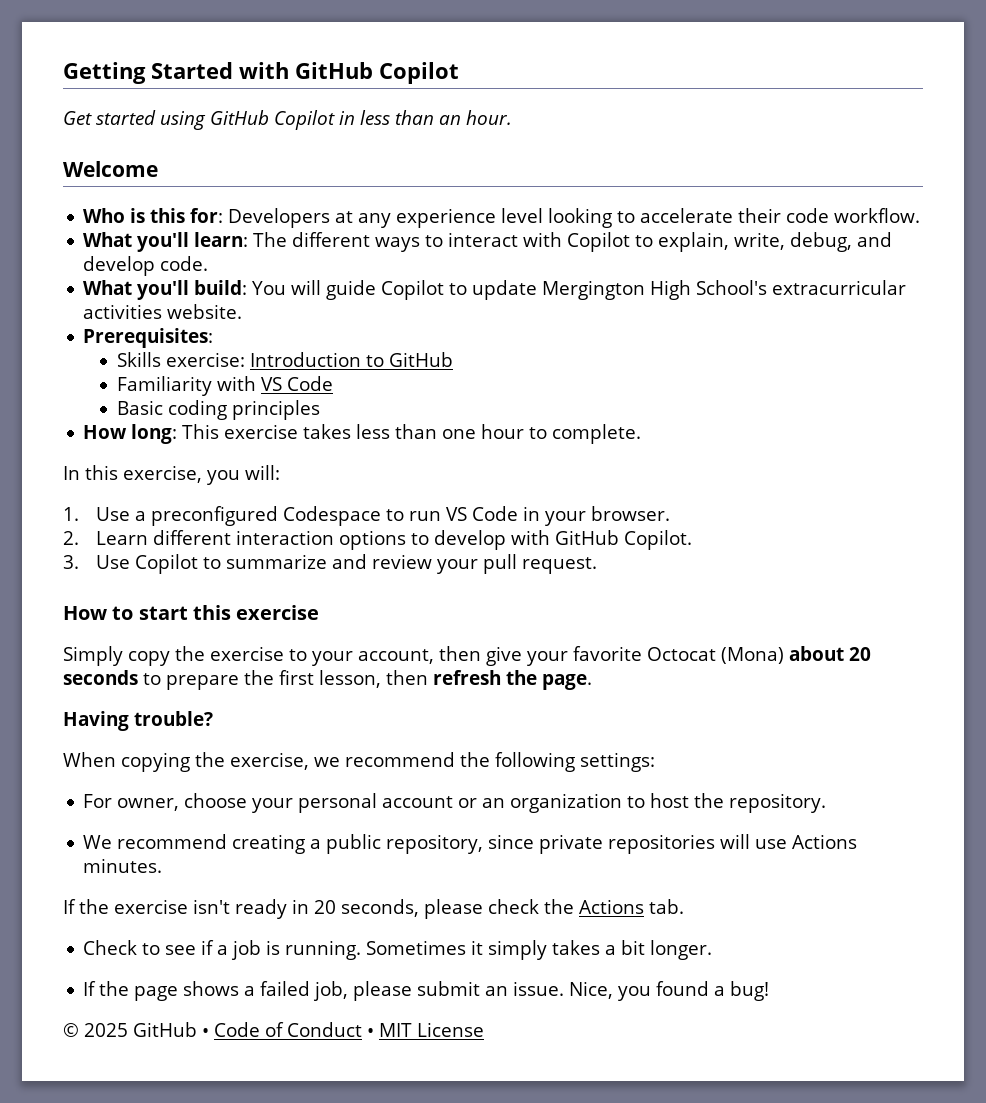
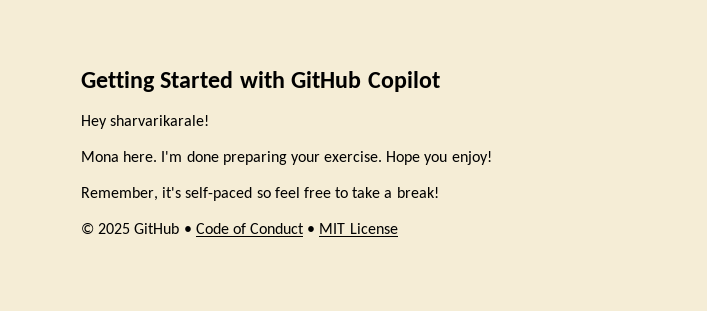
[63,110,512,130] [63,161,158,177] [83,208,921,228] [83,232,893,252] [83,256,209,276] [83,280,907,300] [83,304,243,319] [83,328,214,348] [116,352,453,367] [116,376,333,396] [116,400,320,420] [83,424,642,444] [63,465,280,485] [63,506,671,526] [63,530,693,550] [63,554,598,574] [63,605,320,620] [63,646,871,666] [63,670,592,690] [63,711,213,731] [63,752,655,772] [83,793,827,813] [83,834,858,854] [83,858,163,873] [63,899,684,919] [83,940,713,960] [83,981,770,1001] Get started using GitHub Copilot in less than an hour. // Welcome // Who is this for: Developers at any experience level looking to accelerate their code workflow. // What you'll learn: The different ways to interact with Copilot to explain, write, debug, and develop code. // What you'll build: You will guide Copilot to update Mergington High School's extracurricular activities website. // Prerequisites: // Skills exercise: Introduction to GitHub // Familiarity with VS Code // Basic coding principles // How long: This exercise takes less than one hour to complete. // In this exercise, you will: // 1. Use a preconfigured Codespace to run VS Code in your browser. // 2. Learn different interaction options to develop with GitHub Copilot. // 3. Use Copilot to summarize and review your pull request. // How to start this exercise // Simply copy the exercise to your account, then give your favorite Octocat (Mona) about 20 seconds to prepare the first lesson, then refresh the page. // Having trouble? // When copying the exercise, we recommend the following settings: // For owner, choose your personal account or an organization to host the repository. // We recommend creating a public repository, since private repositories will use Actions minutes. // If the exercise isn't ready in 20 seconds, please check the Actions tab. // Check to see if a job is running. Sometimes it simply takes a bit longer. // If the page shows a failed job, please submit an issue. Nice, you found a bug! -> [81,115,210,129] [81,151,492,165] [81,187,439,201] Hey sharvarikarale! // Mona here. I'm done preparing your exercise. Hope you enjoy! // Remember, it's self-paced so feel free to take a break!

